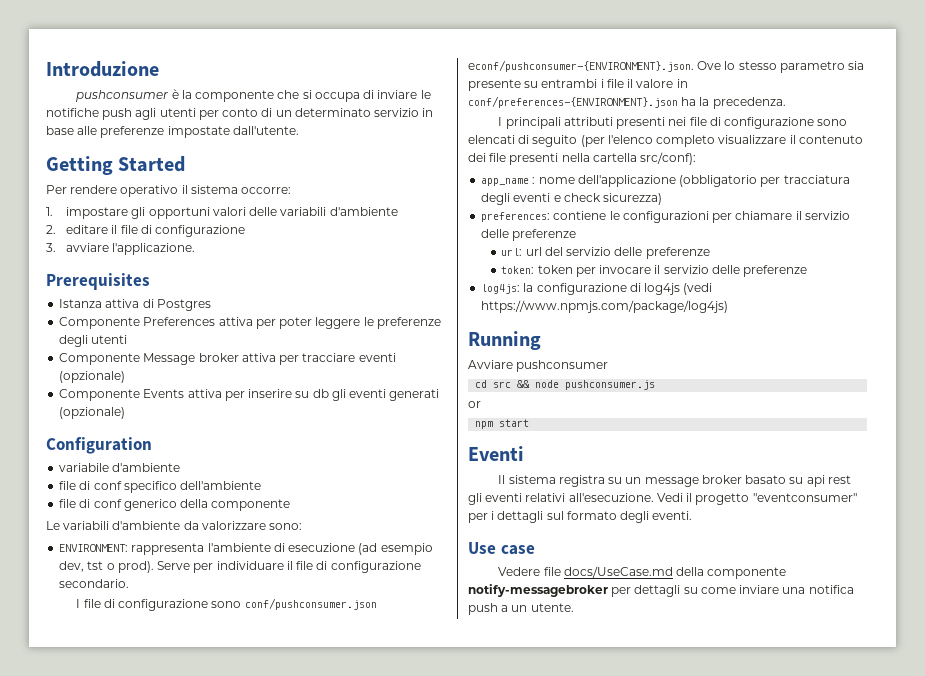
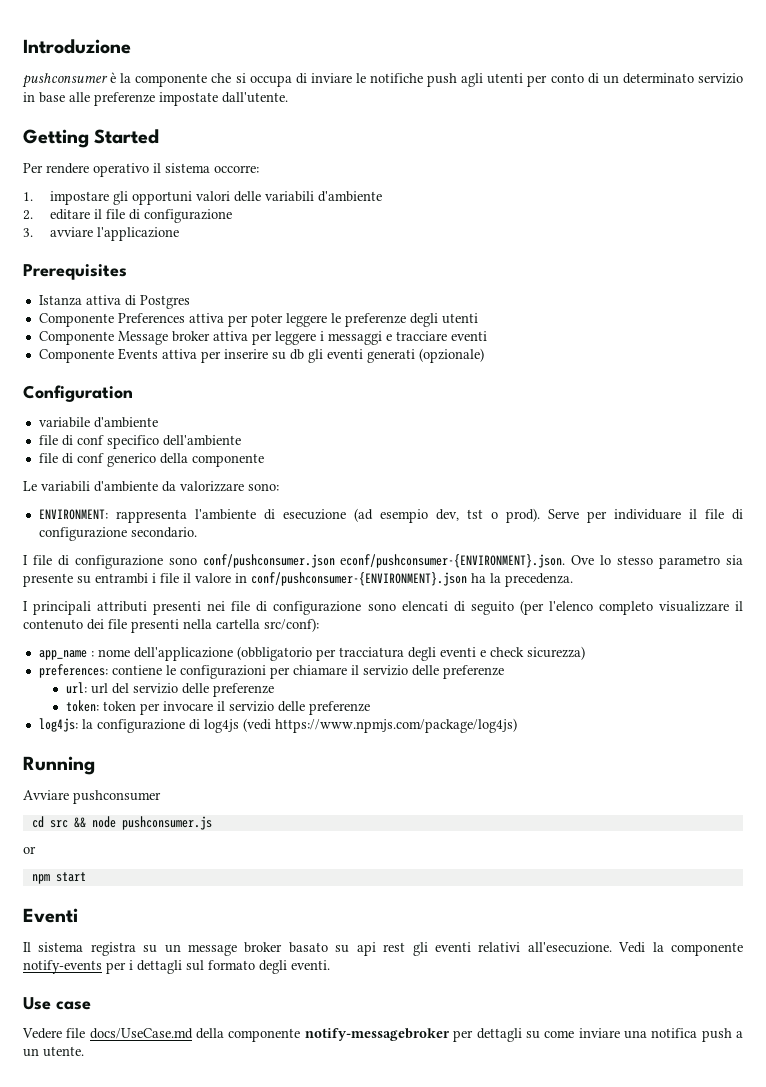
[112,243,196,255] l'applicazione. -> [97,227,180,241] l'applicazione
(300, 360) none -> [274,331,392,345] leggere i messaggi e
[59,371,126,383] (opzionale) -> (487, 336) none
[468,96,678,108] conf/preferences-{ENVIRONMENT}.json -> [251,572,467,586] conf/pushconsumer-{ENVIRONMENT}.json
[686,493,857,505] il progetto "eventconsumer" -> [652,942,744,956] [23,960,102,974] la componente notify-events

